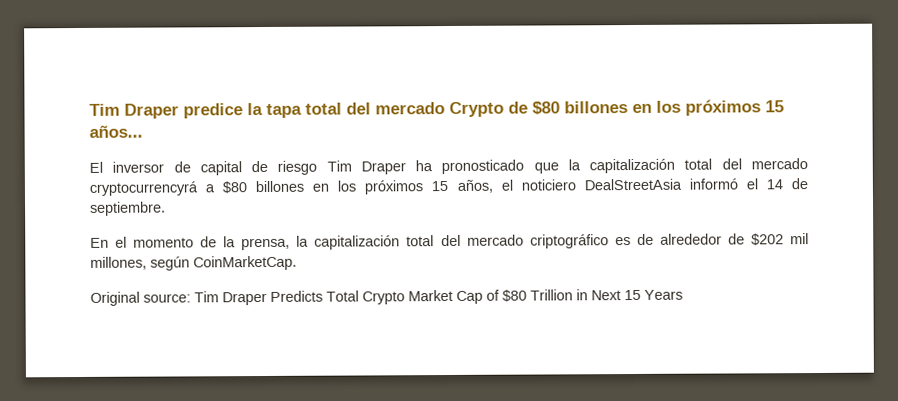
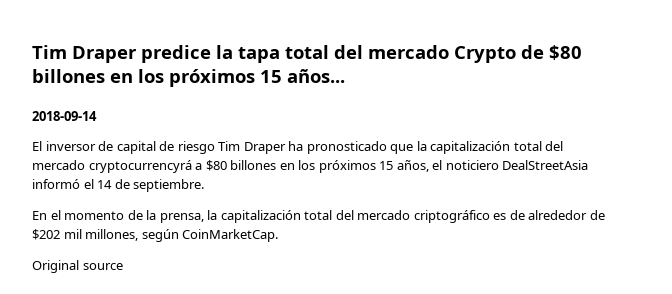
(143, 131) none -> [32,111,97,121] // 2018-09-14
[143,289,683,306] source: Tim Draper Predicts Total Crypto Market Cap of $80 Trillion in Next 15 Years -> [82,263,123,270] source

